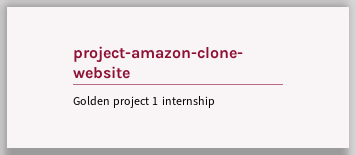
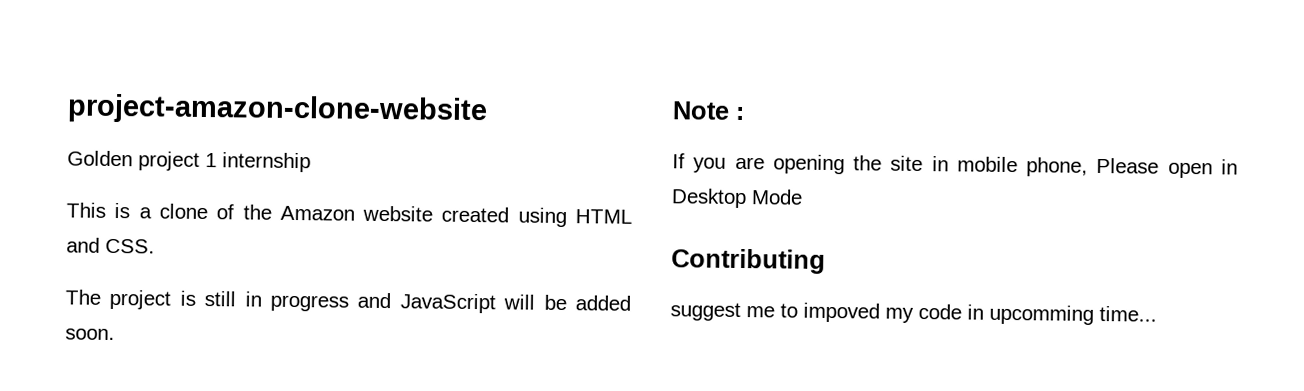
(215, 102) none -> [66,202,632,228] [66,237,155,254] [65,289,631,314] [65,328,115,341] [672,101,744,121] [672,153,1238,179] [671,188,803,209] [671,248,826,274] [670,302,1157,325] // This is a clone of the Amazon website created using HTML and CSS. // The project is still in progress and JavaScript will be added soon. // Note : // If you are opening the site in mobile phone, Please open in Desktop Mode // Contributing // suggest me to impoved my code in upcomming time...

